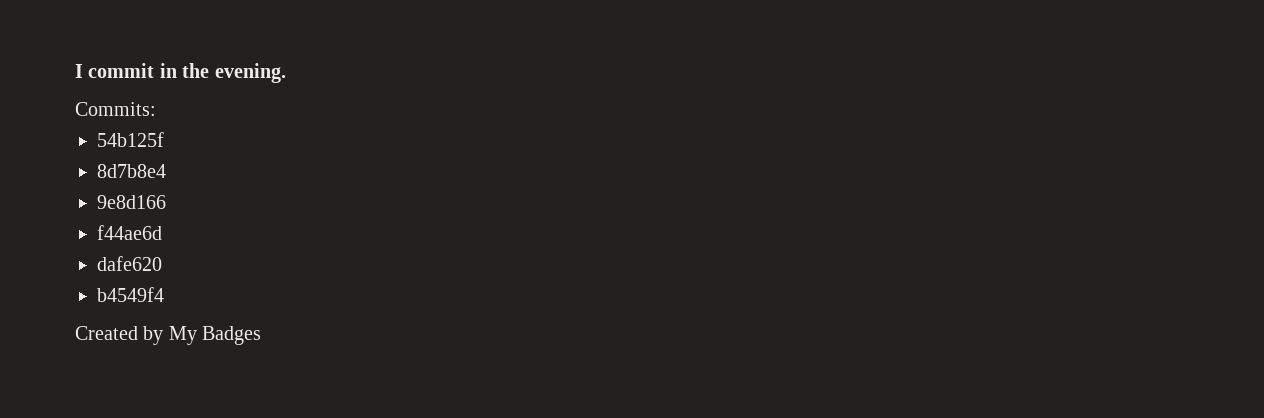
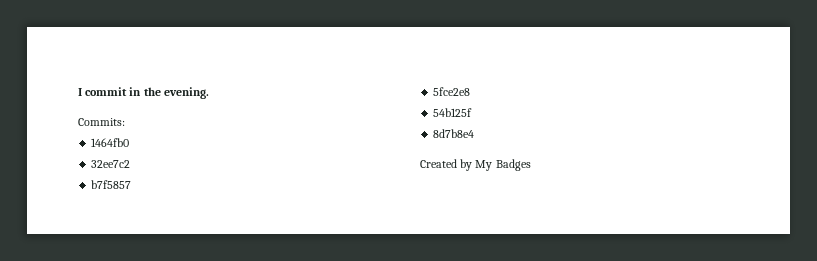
[97,132,164,147] [97,164,166,178] [97,195,166,209] [97,225,162,240] [97,256,162,271] [97,287,164,302] 54b125f // 8d7b8e4 // 9e8d166 // f44ae6d // dafe620 // b4549f4 -> [91,138,130,147] [91,160,131,168] [91,180,132,189] [433,87,471,96] [433,108,473,117] [433,129,475,138] 1464fb0 // 32ee7c2 // b7f5857 // 5fce2e8 // 54b125f // 8d7b8e4

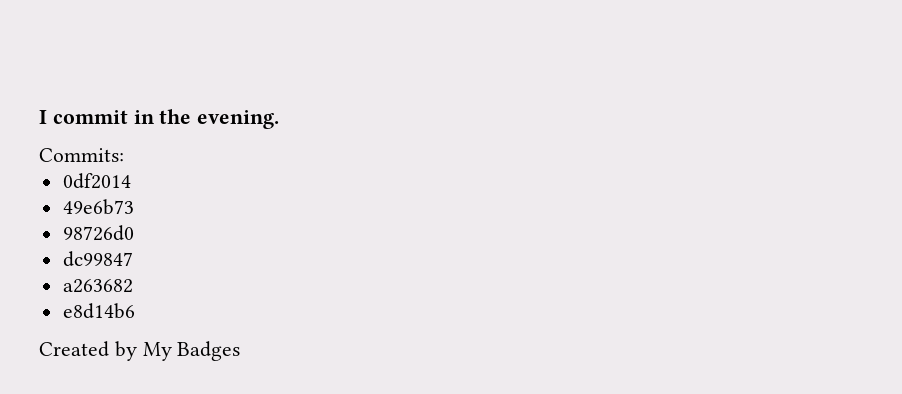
[91,138,130,147] [91,160,131,168] [91,180,132,189] [433,87,471,96] [433,108,473,117] [433,129,475,138] 1464fb0 // 32ee7c2 // b7f5857 // 5fce2e8 // 54b125f // 8d7b8e4 -> [62,173,131,189] [62,199,134,215] [62,225,134,241] [62,251,133,267] [62,279,133,293] [62,303,135,319] 0df2014 // 49e6b73 // 98726d0 // dc99847 // a263682 // e8d14b6

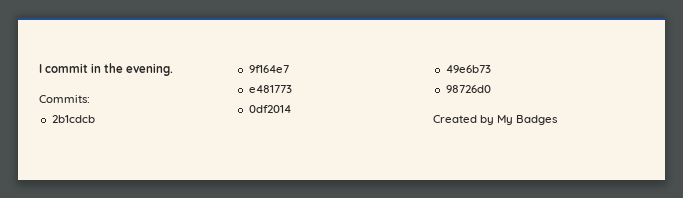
(124, 155) none -> [51,115,95,123] [248,65,289,73] [248,85,292,93] // 2b1cdcb // 9f164e7 // e481773
[62,251,133,267] [62,279,133,293] [62,303,135,319] // dc99847 // a263682 // e8d14b6 -> (491, 89) none

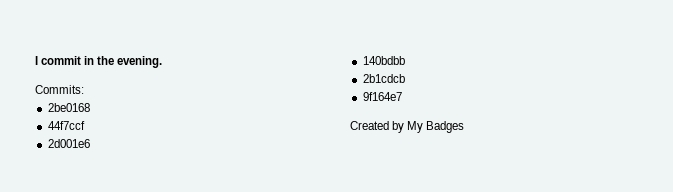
[51,115,95,123] [248,65,289,73] [248,85,292,93] [248,105,291,113] [445,65,491,73] [445,85,491,93] 2b1cdcb // 9f164e7 // e481773 // 0df2014 // 49e6b73 // 98726d0 -> [47,103,90,112] [47,121,85,130] [47,139,90,148] [362,56,405,65] [362,74,405,83] [362,92,402,101] 2be0168 // 44f7ccf // 2d001e6 // 140bdbb // 2b1cdcb // 9f164e7

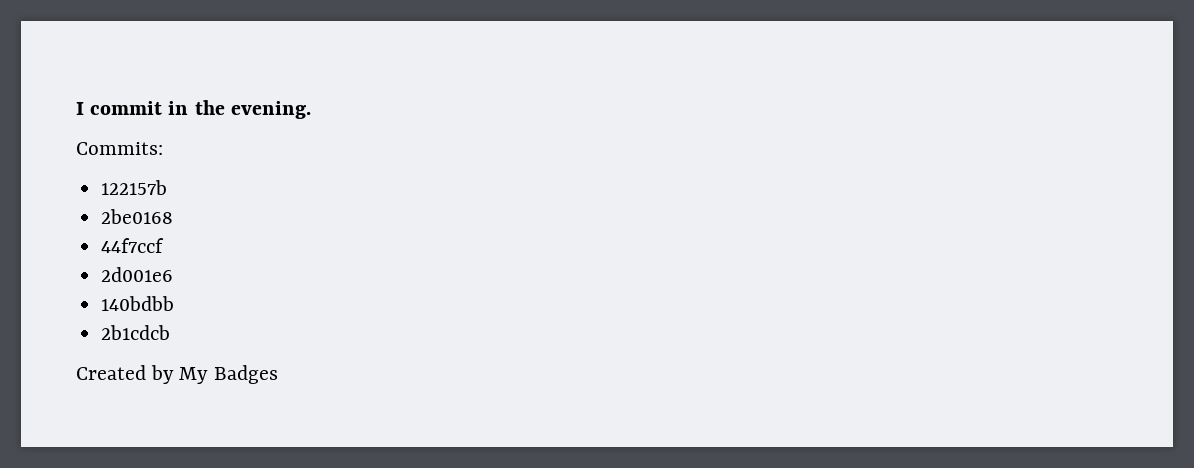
(84, 89) none -> [101,180,168,195] // 122157b
[362,92,402,101] // 9f164e7 -> (171, 332) none

